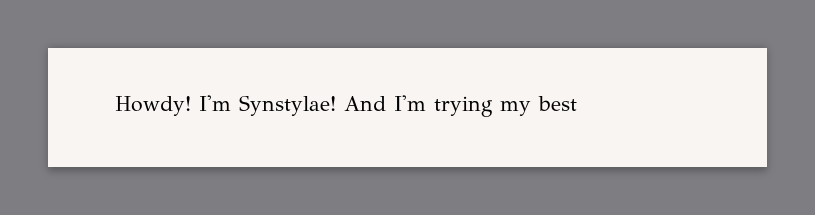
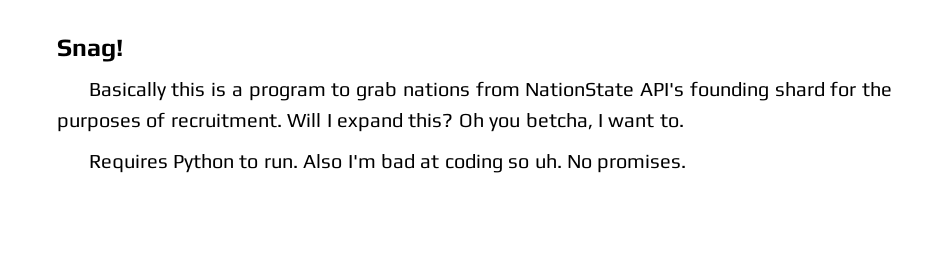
[115,95,577,117] Howdy! I'm Synstylae! And I'm trying my best -> [57,39,123,62] [88,81,892,101] [57,112,684,132] [88,154,687,173] Snag! // Basically this is a program to grab nations from NationState API's founding shard for the purposes of recruitment. Will I expand this? Oh you betcha, I want to. // Requires Python to run. Also I'm bad at coding so uh. No promises.

